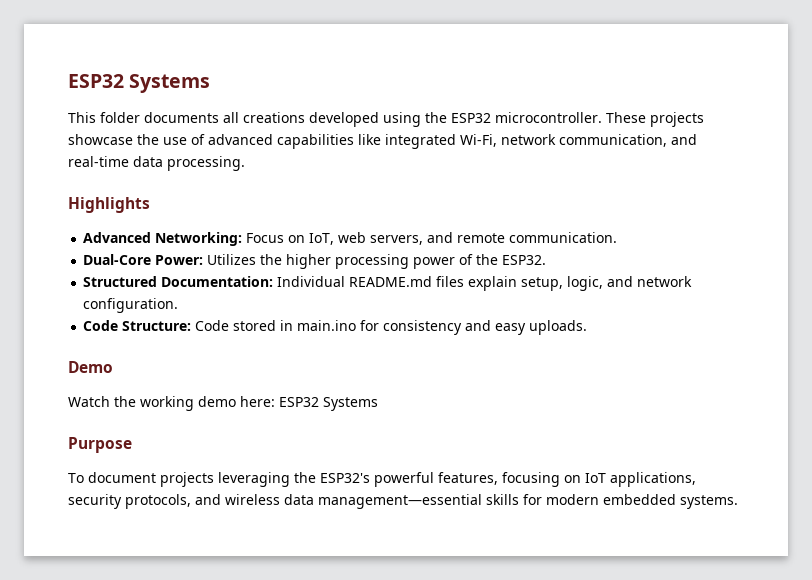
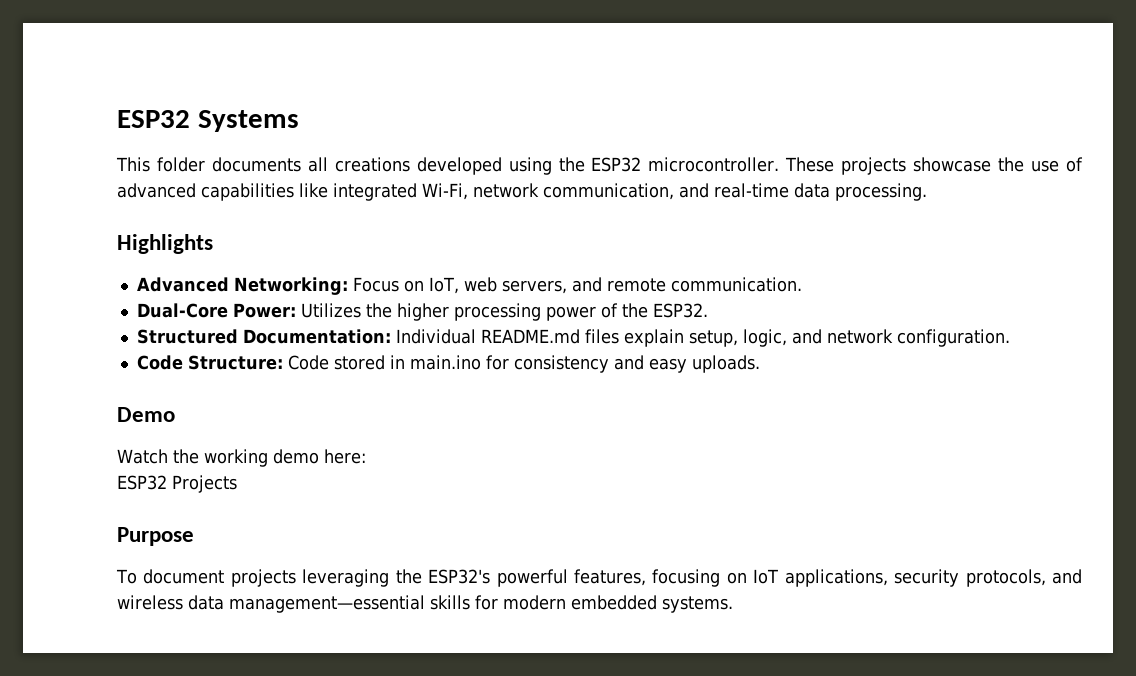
[279,397,378,411] ESP32 Systems -> [117,475,237,493] // ESP32 Projects

